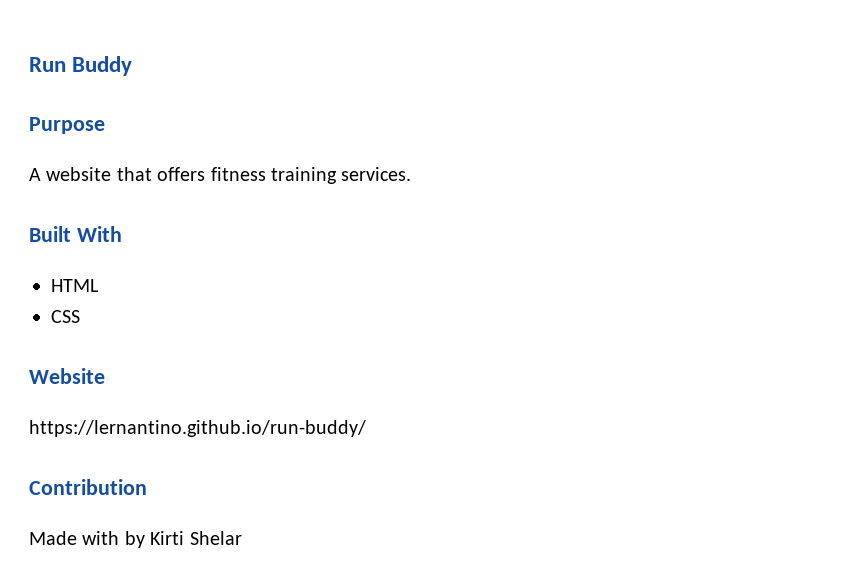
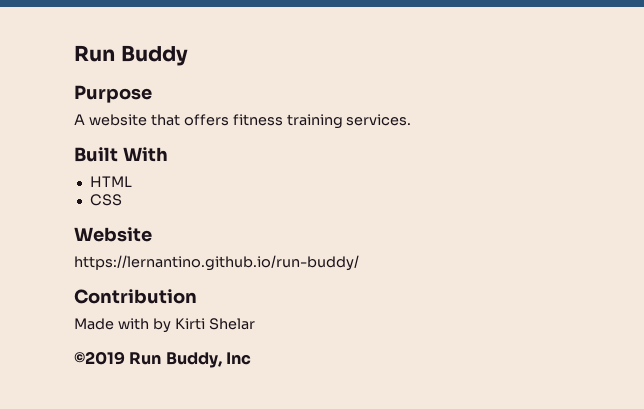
(242, 538) none -> [74,351,251,368] // ©2019 Run Buddy, Inc

